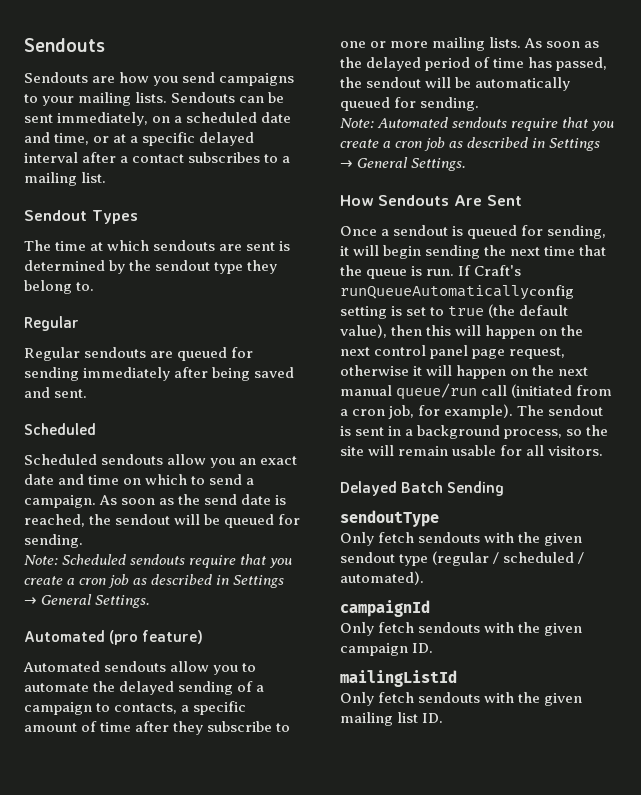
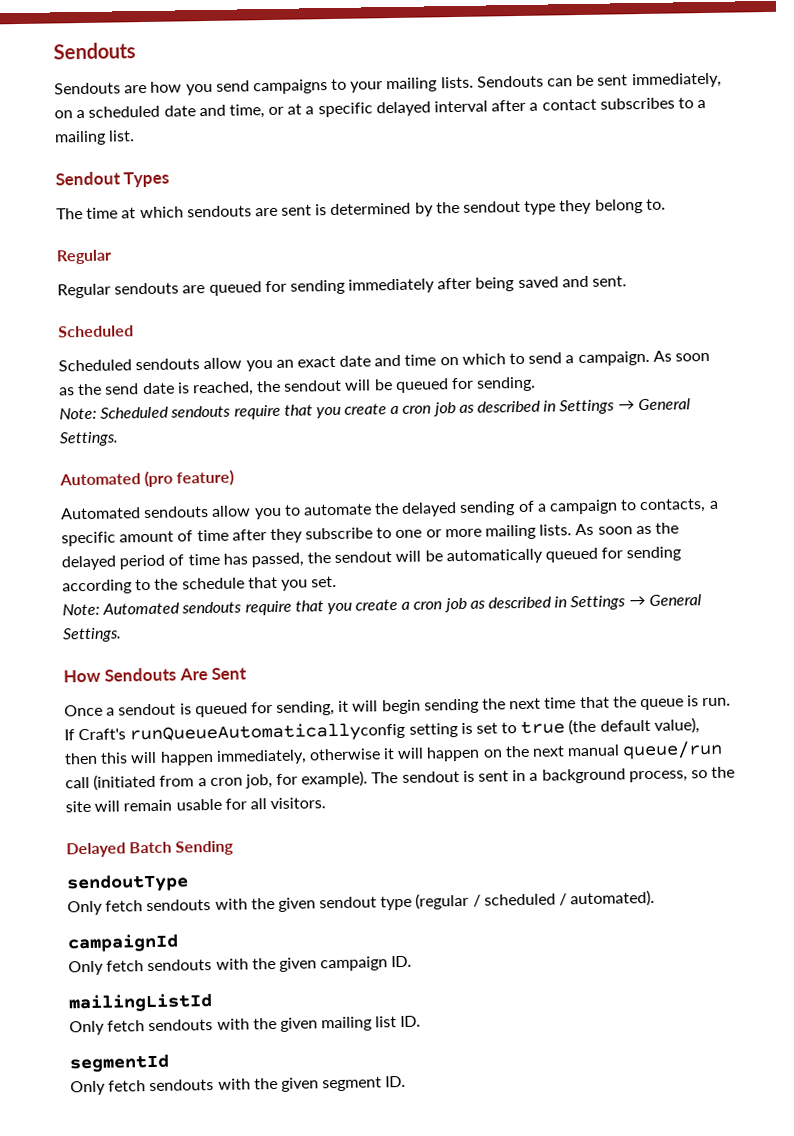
[420,97,480,111] sending. -> [626,546,682,562] [62,575,338,595] sending according to the schedule that you set.
[539,325,584,336] [340,345,566,359] on the next control panel page request, -> [215,749,307,765] immediately,
(444, 718) none -> [69,1053,170,1073] [70,1075,407,1096] // segmentId // Only fetch sendouts with the given segment ID.

